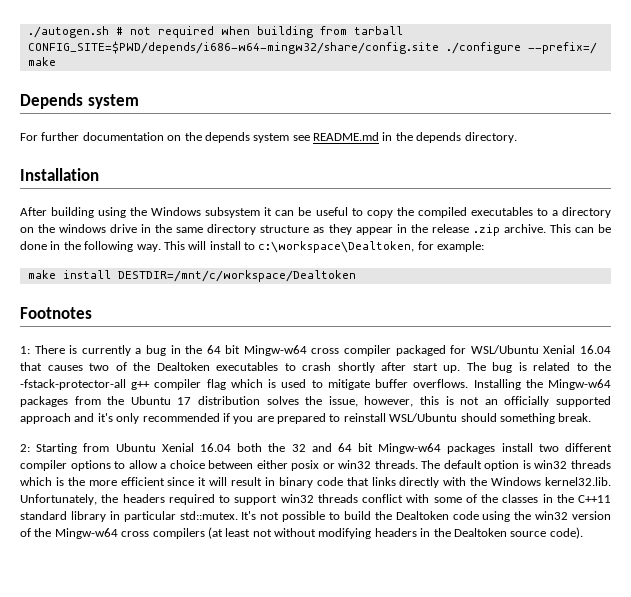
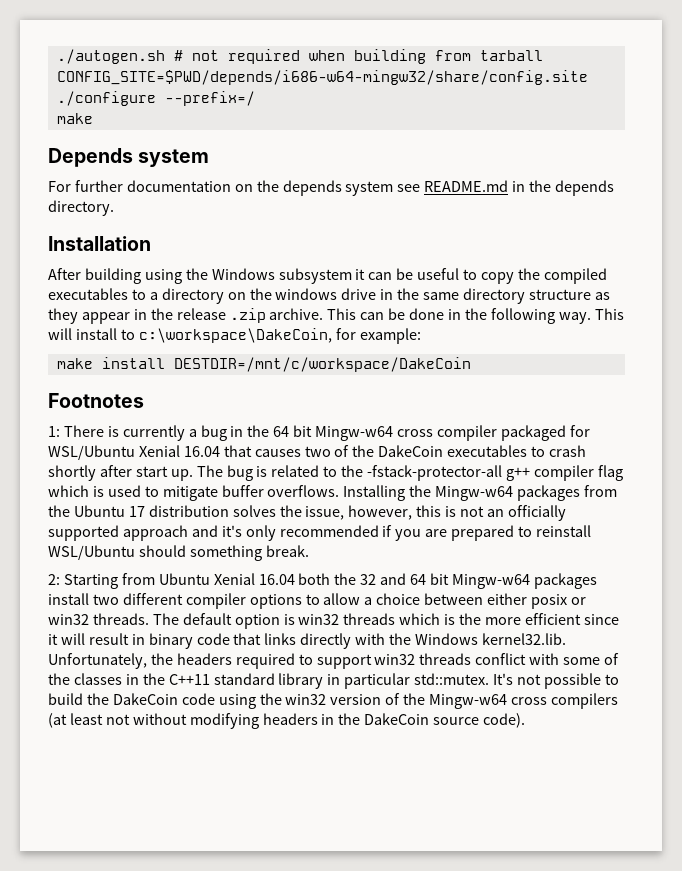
[258,241,415,253] c:\workspace\Dealtoken, -> [138,328,332,343] c:\workspace\DakeCoin,
[117,270,356,282] DESTDIR=/mnt/c/workspace/Dealtoken -> [173,357,471,372] DESTDIR=/mnt/c/workspace/DakeCoin
[156,362,210,371] Dealtoken -> [378,445,444,457] DakeCoin
[395,511,449,520] Dealtoken -> [112,693,178,705] DakeCoin
[453,528,507,537] Dealtoken -> [364,713,430,725] DakeCoin

